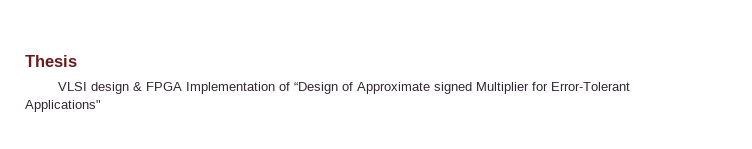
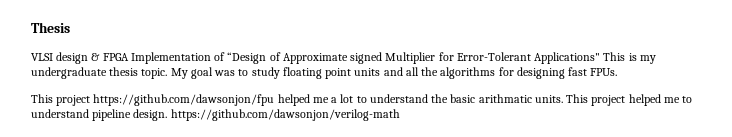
(101, 106) none -> [603,52,656,64] [31,67,618,79] [31,94,693,106] [31,109,400,121] This is my undergraduate thesis topic. My goal was to study floating point units and all the algorithms for designing fast FPUs. // This project https://github.com/dawsonjon/fpu helped me a lot to understand the basic arithmatic units. This project helped me to understand pipeline design. https://github.com/dawsonjon/verilog-math

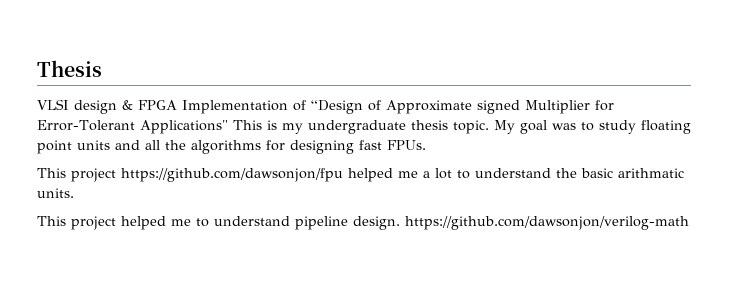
(563, 99) none -> (74, 193) //

